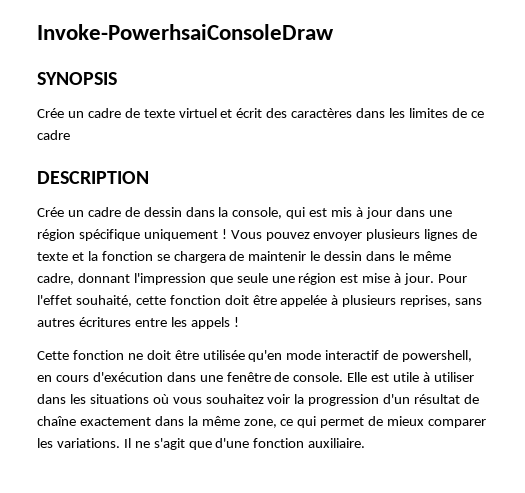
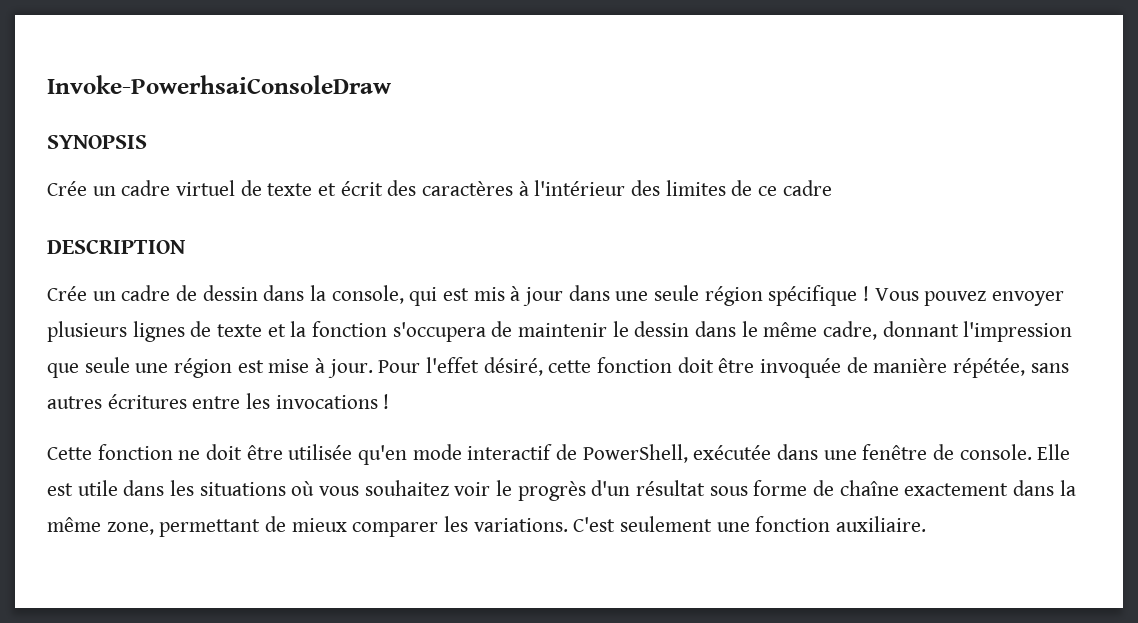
[124,108,217,118] de texte virtuel -> [176,180,313,196] virtuel de texte
[356,108,406,118] dans les -> [518,180,661,196] à l'intérieur des
(452, 213) none -> [654,285,700,301] seule
[143,229,218,241] uniquement -> (858, 295) none
[156,251,226,263] se chargera -> [392,322,486,342] s'occupera
[75,295,132,307] souhaité, -> [483,357,543,376] désiré,
[280,295,452,307] appelée à plusieurs reprises, -> [760,357,1026,378] invoquée de manière répétée,
[190,317,230,329] appels -> [275,395,378,409] invocations
[402,350,473,362] [37,372,163,382] powershell, en cours d'exécution -> [582,444,772,463] PowerShell, exécutée
[423,372,474,382] à utiliser -> (118, 488) none
[294,394,461,406] la progression d'un résultat -> [496,480,808,501] le progrès d'un résultat sous forme
[280,416,365,428] ce qui permet -> [159,519,261,537] permettant
[123,438,250,450] Il ne s'agit que d'une -> [573,516,750,532] C'est seulement une

